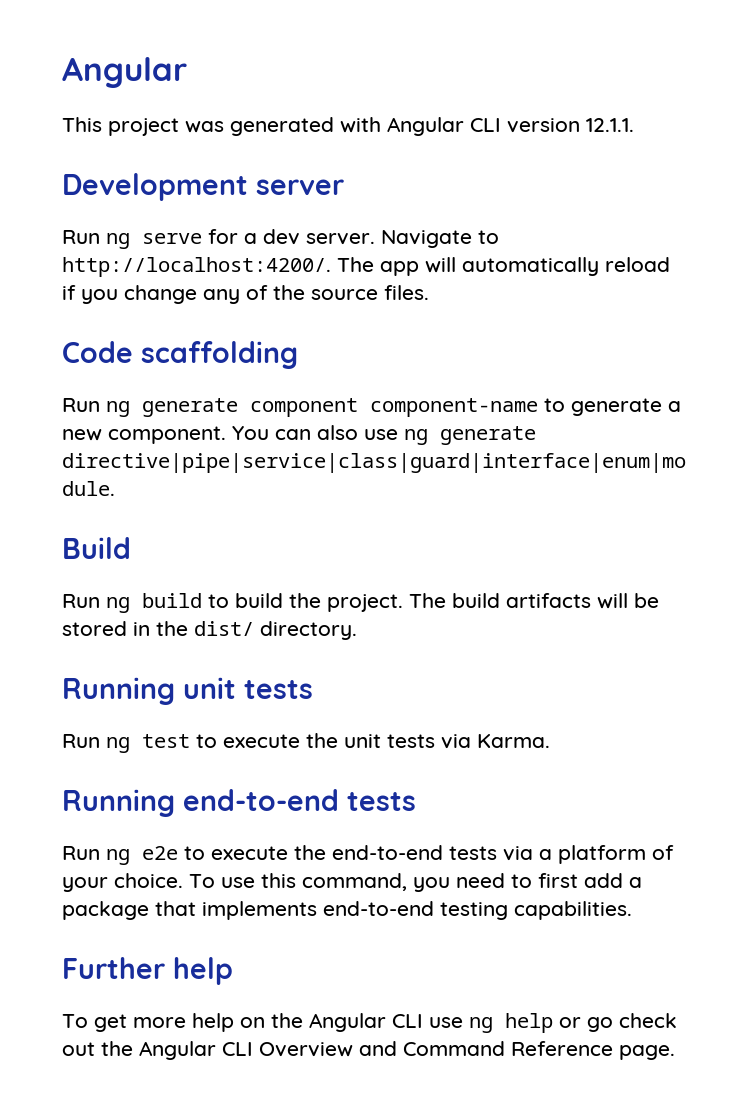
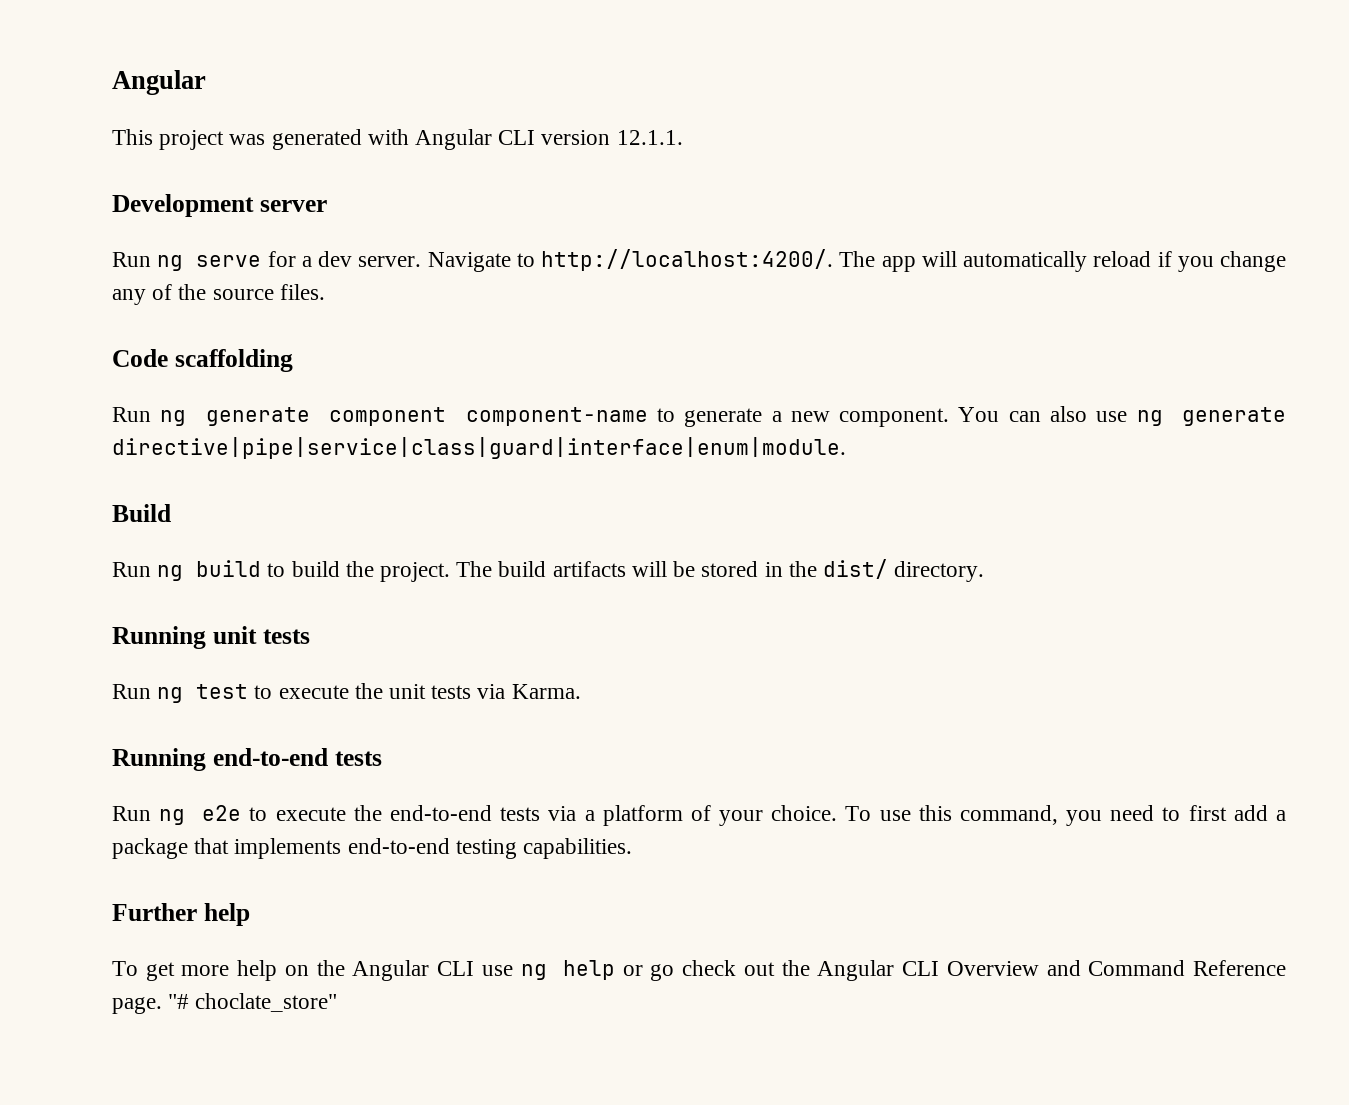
(675, 1052) none -> [168,993,338,1012] "# choclate_store"

